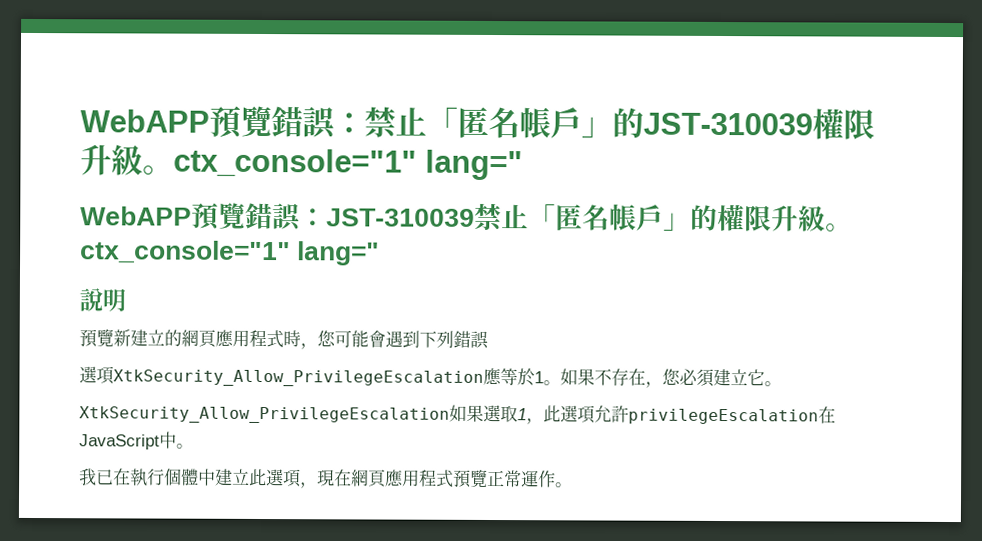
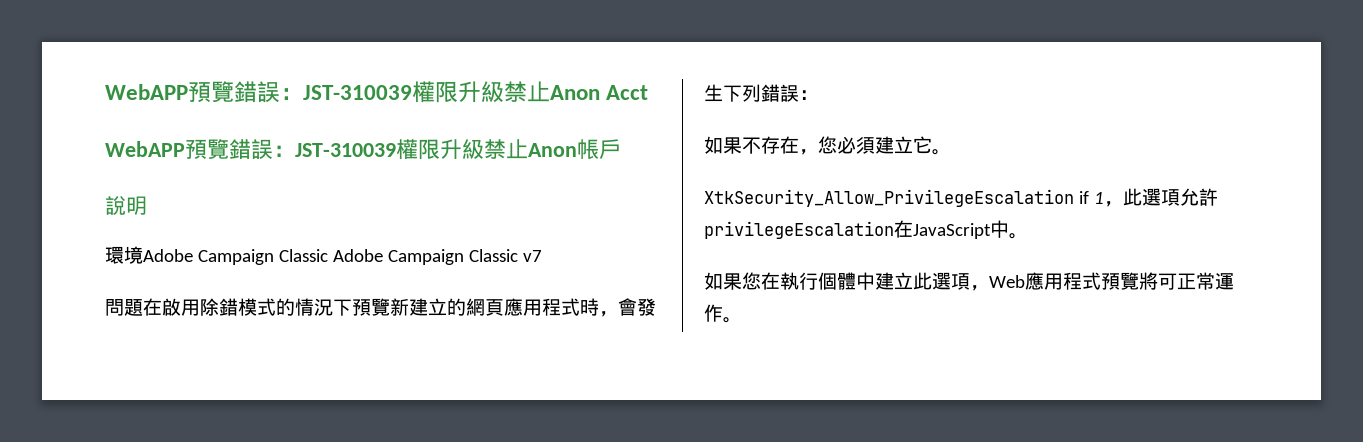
[80,105,875,140] [80,144,523,181] [80,202,853,232] [80,240,381,266] [79,288,126,312] WebAPP預覽錯誤：禁止「匿名帳戶」的JST-310039權限升級。ctx_console="1" lang=" // WebAPP預覽錯誤：JST-310039禁止「匿名帳戶」的權限升級。ctx_console="1" lang=" // 說明 // -> [105,81,649,103] [105,139,621,160] [105,196,147,215] [105,246,542,265] [105,298,352,316] WebAPP預覽錯誤：JST-310039權限升級禁止Anon Acct // WebAPP預覽錯誤：JST-310039權限升級禁止Anon帳戶 // 說明 // 環境Adobe Campaign Classic Adobe Campaign Classic v7 // 問題在啟用除錯模式的情況下
[317,330,420,348] 您可能會遇到 -> [618,298,656,316] [704,84,723,102] 會發生
[79,366,561,387] // 選項XtkSecurity_Allow_PrivilegeEscalation應等於1。 -> [799,90,818,100] ： //
[449,404,518,423] 如果選取 -> [1078,191,1089,204] if
[79,468,114,486] 我已 -> [704,272,761,290] 如果您
[317,469,387,488] 現在網頁 -> [989,275,1025,288] Web
(488, 478) none -> [1139,272,1177,290] 將可

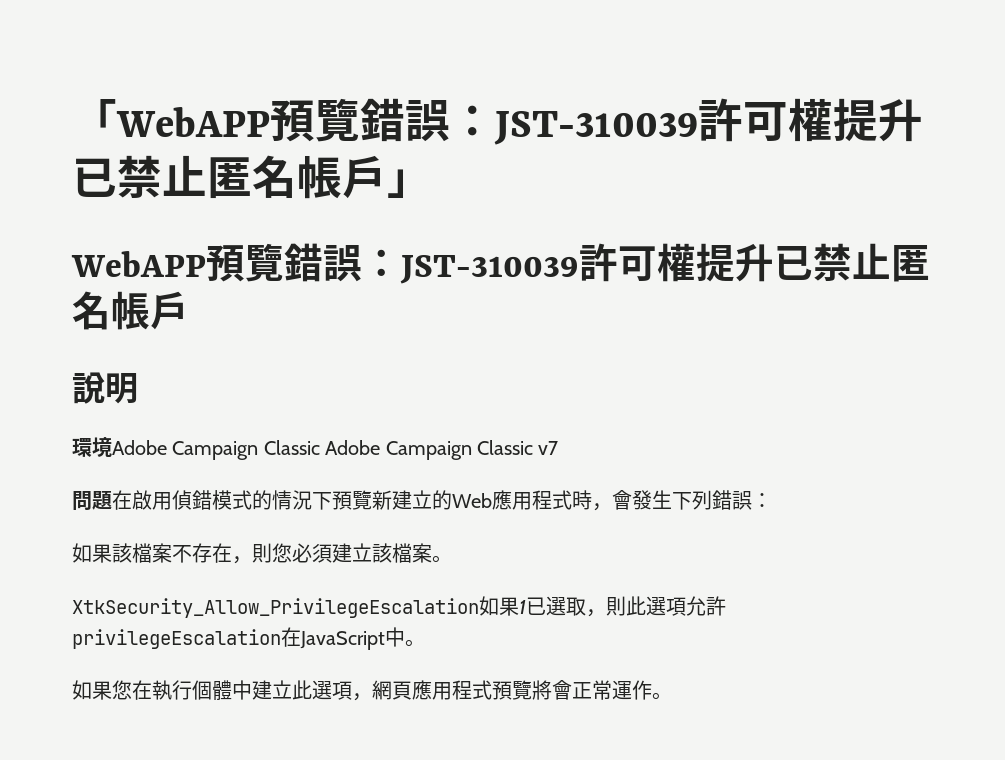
[105,81,649,103] [105,139,577,160] WebAPP預覽錯誤：JST-310039權限升級禁止Anon Acct // WebAPP預覽錯誤：JST-310039權限升級禁止Anon -> [72,98,923,145] [72,155,432,199] [71,243,930,284] [72,291,111,330] 「WebAPP預覽錯誤：JST-310039許可權提升已禁止匿名帳戶」 // WebAPP預覽錯誤：JST-310039許可權提升已禁止匿名
[200,298,219,316] 除 -> [172,490,192,510] 偵
[466,298,504,316] 網頁 -> [452,493,492,508] Web
(742, 145) none -> [112,543,172,563] 該檔案
(818, 152) none -> [252,543,272,563] 則
[913,136,932,154] 它 -> [372,543,432,563] 該檔案
[1078,191,1123,207] if 1， -> [479,596,626,617] 如果1已選取，則
[989,275,1025,288] Web -> [372,680,412,700] 網頁
[1158,273,1177,290] 可 -> [552,680,572,700] 會

